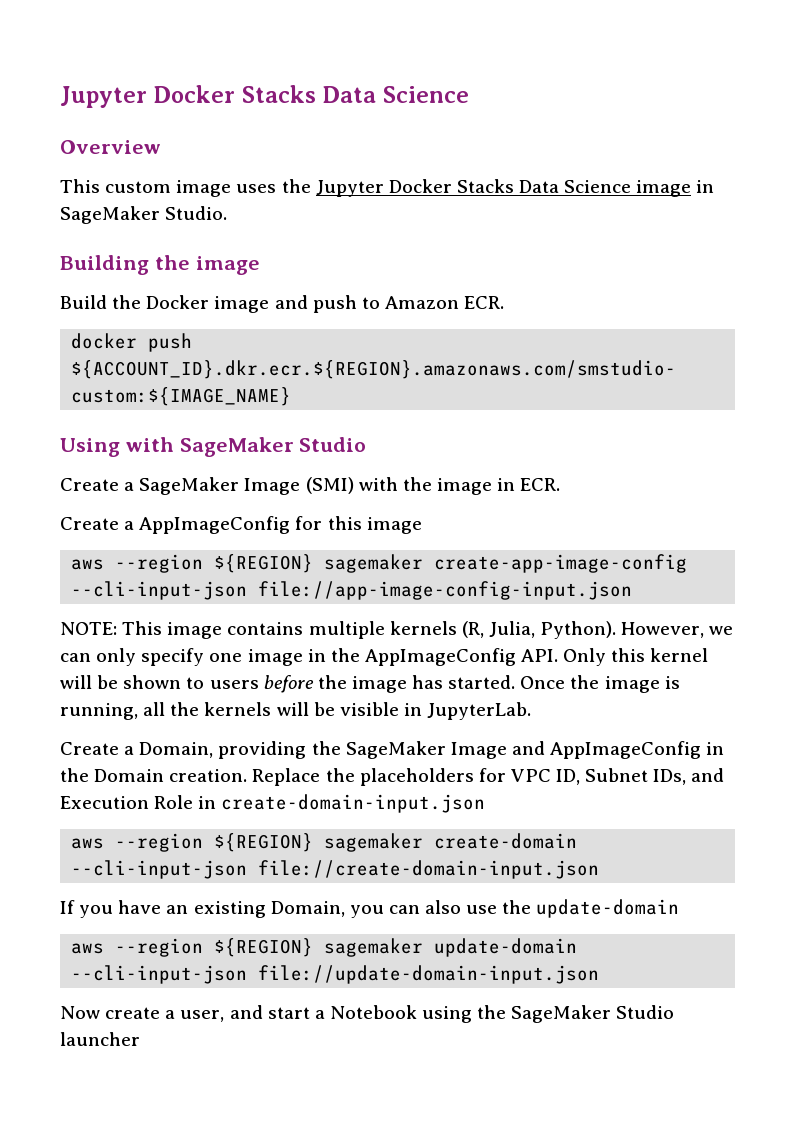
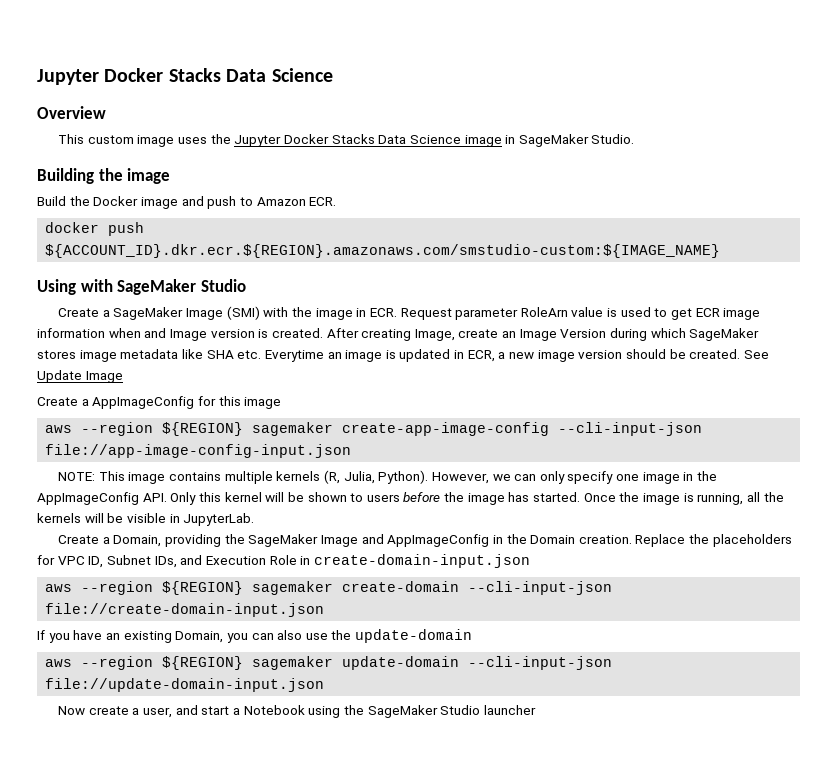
(561, 484) none -> [400,307,761,320] [37,328,760,341] [37,349,769,362] [37,370,123,383] Request parameter RoleArn value is used to get ECR image information when and Image version is created. After creating Image, create an Image Version during which SageMaker stores image metadata like SHA etc. Everytime an image is updated in ECR, a new image version should be created. See Update Image

